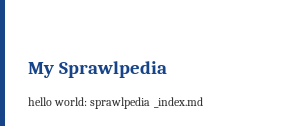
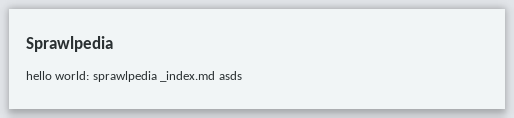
[28,62,54,78] My -> (26, 44) none
(203, 102) none -> [218,71,242,80] asds

